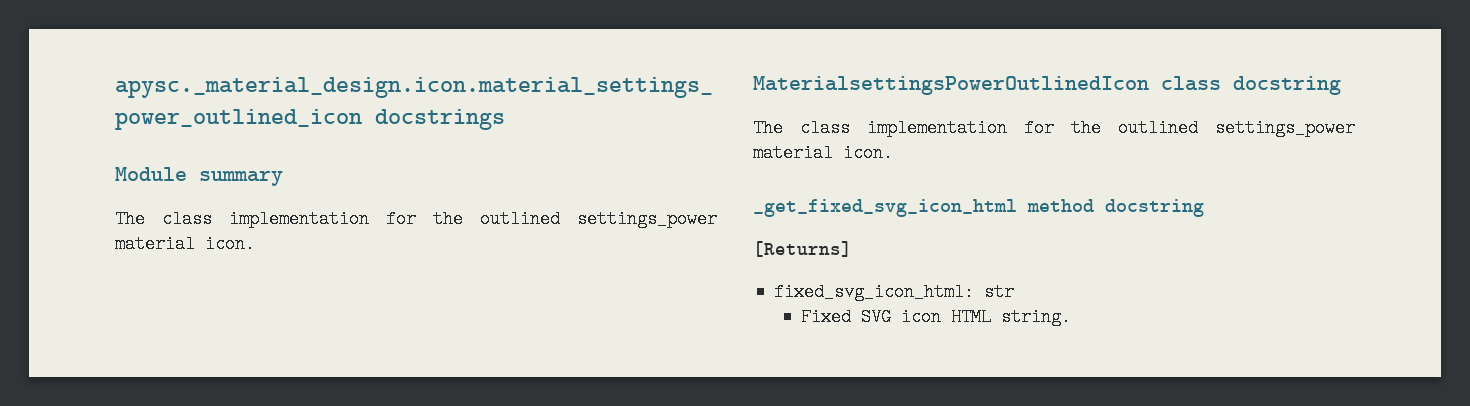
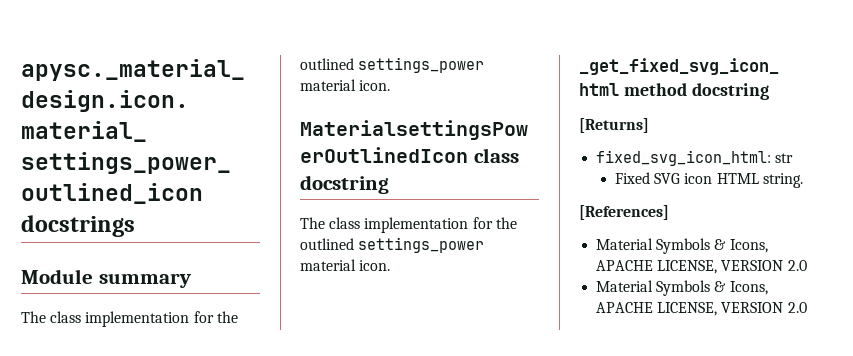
(1072, 317) none -> [579,205,669,220] [596,238,768,254] [596,260,807,274] [596,280,768,296] [596,302,807,316] // [References] // Material Symbols & Icons, APACHE LICENSE, VERSION 2.0 // Material Symbols & Icons, APACHE LICENSE, VERSION 2.0

